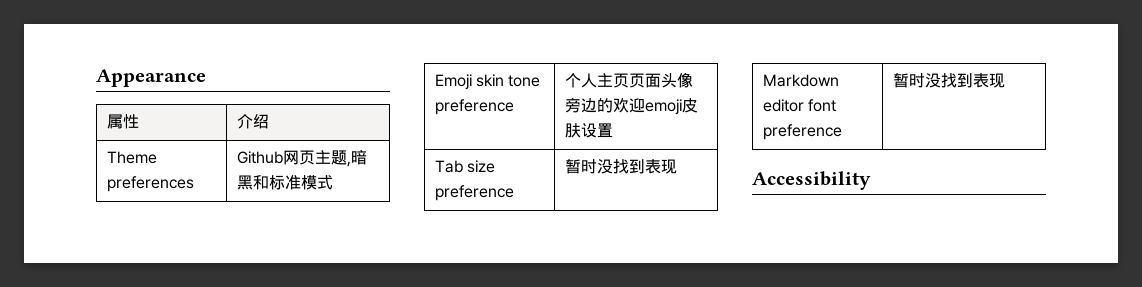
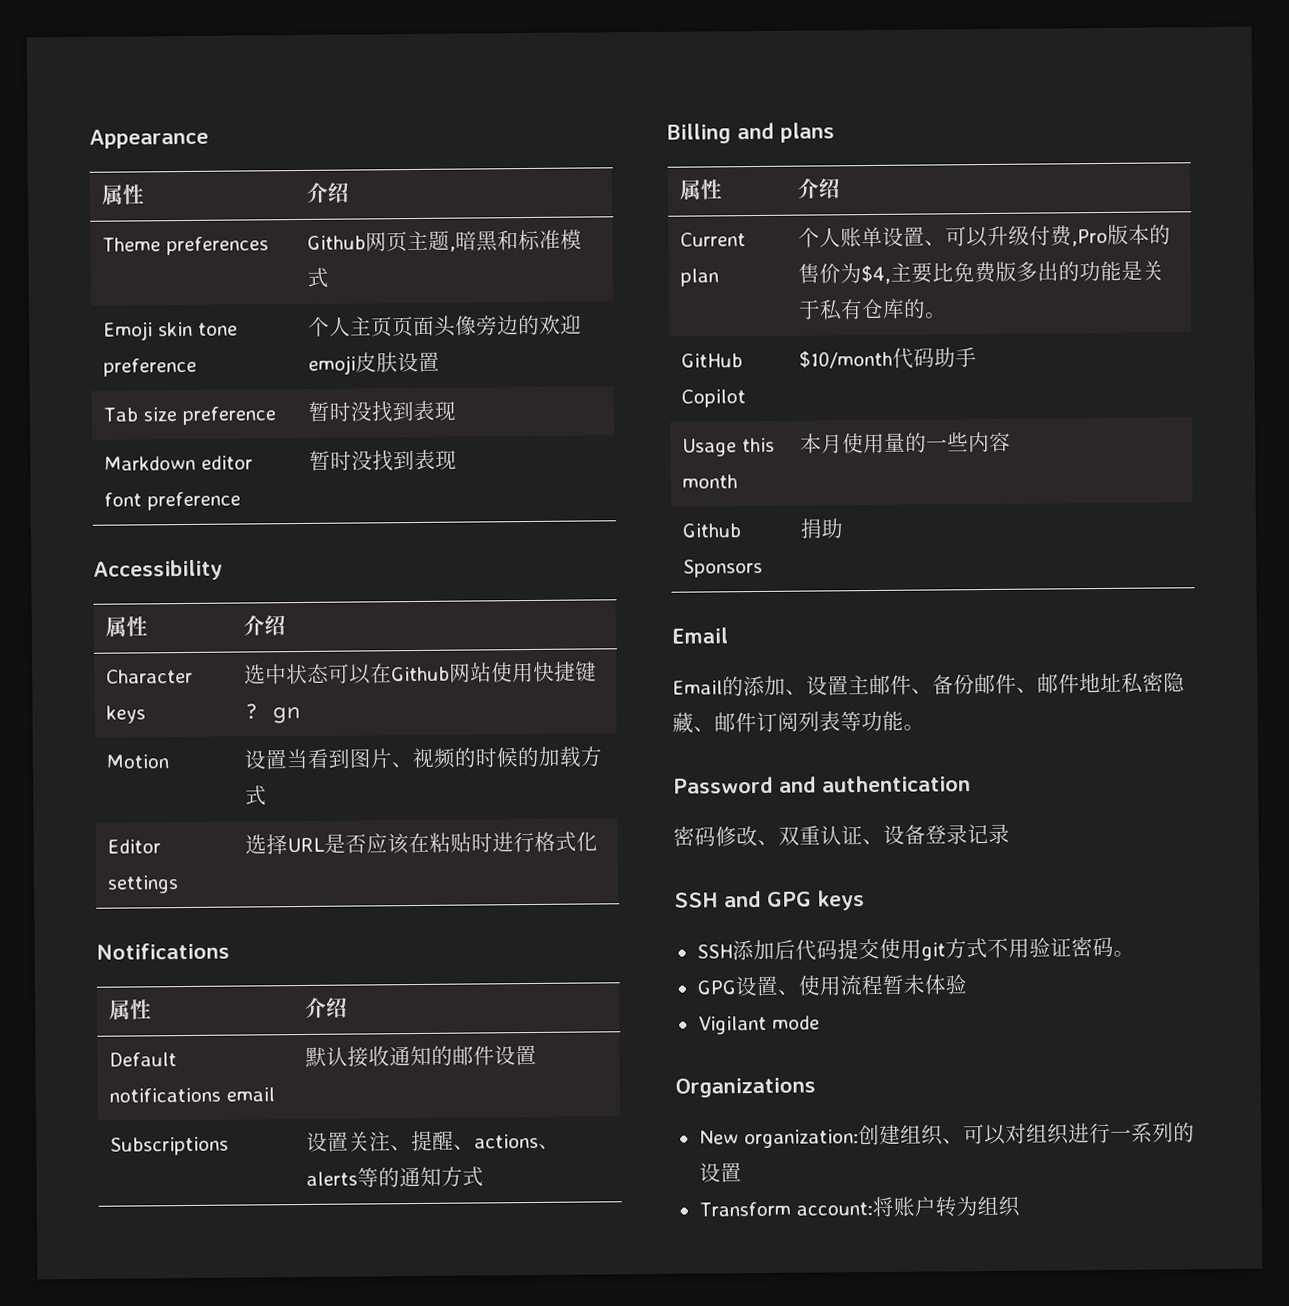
(871, 180) none -> [104,616,148,637] [242,615,286,636] [105,668,193,684] [105,705,146,724] [243,661,597,685] [243,703,301,724] [105,754,169,769] [243,746,602,770] [244,785,267,806] [106,839,161,854] [106,875,179,894] [244,831,598,855] [96,942,230,960] [108,999,152,1020] [303,997,348,1018] [108,1052,177,1067] [108,1087,275,1103] [304,1044,537,1068] [109,1136,229,1156] [305,1130,560,1152] [305,1166,484,1188] [667,122,835,144] [678,179,723,200] [796,178,841,199] [679,232,746,247] [679,268,719,287] [797,224,1171,248] [797,260,1164,285] [797,298,947,321] [680,353,743,368] [680,389,746,408] [798,347,977,369] [681,437,775,457] [681,474,738,489] [799,431,1011,454] [681,523,741,538] [682,558,763,578] [799,518,844,539] [671,627,728,644] [672,672,1185,697] [672,710,925,734] [673,775,971,794] [673,823,1010,847] [674,890,865,911] [696,936,1135,961] [696,974,967,997] [697,1015,820,1035] [675,1077,816,1098] [698,1122,1195,1149] [698,1162,742,1183] [698,1195,1020,1218] // 属性 | 介绍 // Character keys | 选中状态可以在Github网站使用快捷键? gn // Motion | 设置当看到图片、视频的时候的加载方式 // Editor settings | 选择URL是否应该在粘贴时进行格式化 // Notifications // 属性 | 介绍 // Default notifications email | 默认接收通知的邮件设置 // Subscriptions | 设置关注、提醒、actions、alerts等的通知方式 // Billing and plans // 属性 | 介绍 // Current plan | 个人账单设置、可以升级付费,Pro版本的售价为$4,主要比免费版多出的功能是关于私有仓库的。 // GitHub Copilot | $10/month代码助手 // Usage this month | 本月使用量的一些内容 // Github Sponsors | 捐助 // Email // Email的添加、设置主邮件、备份邮件、邮件地址私密隐藏、邮件订阅列表等功能。 // Password and authentication // 密码修改、双重认证、设备登录记录 // SSH and GPG keys // SSH添加后代码提交使用git方式不用验证密码。 // GPG设置、使用流程暂未体验 // Vigilant mode // Organizations // New organization:创建组织、可以对组织进行一系列的设置 // Transform account:将账户转为组织

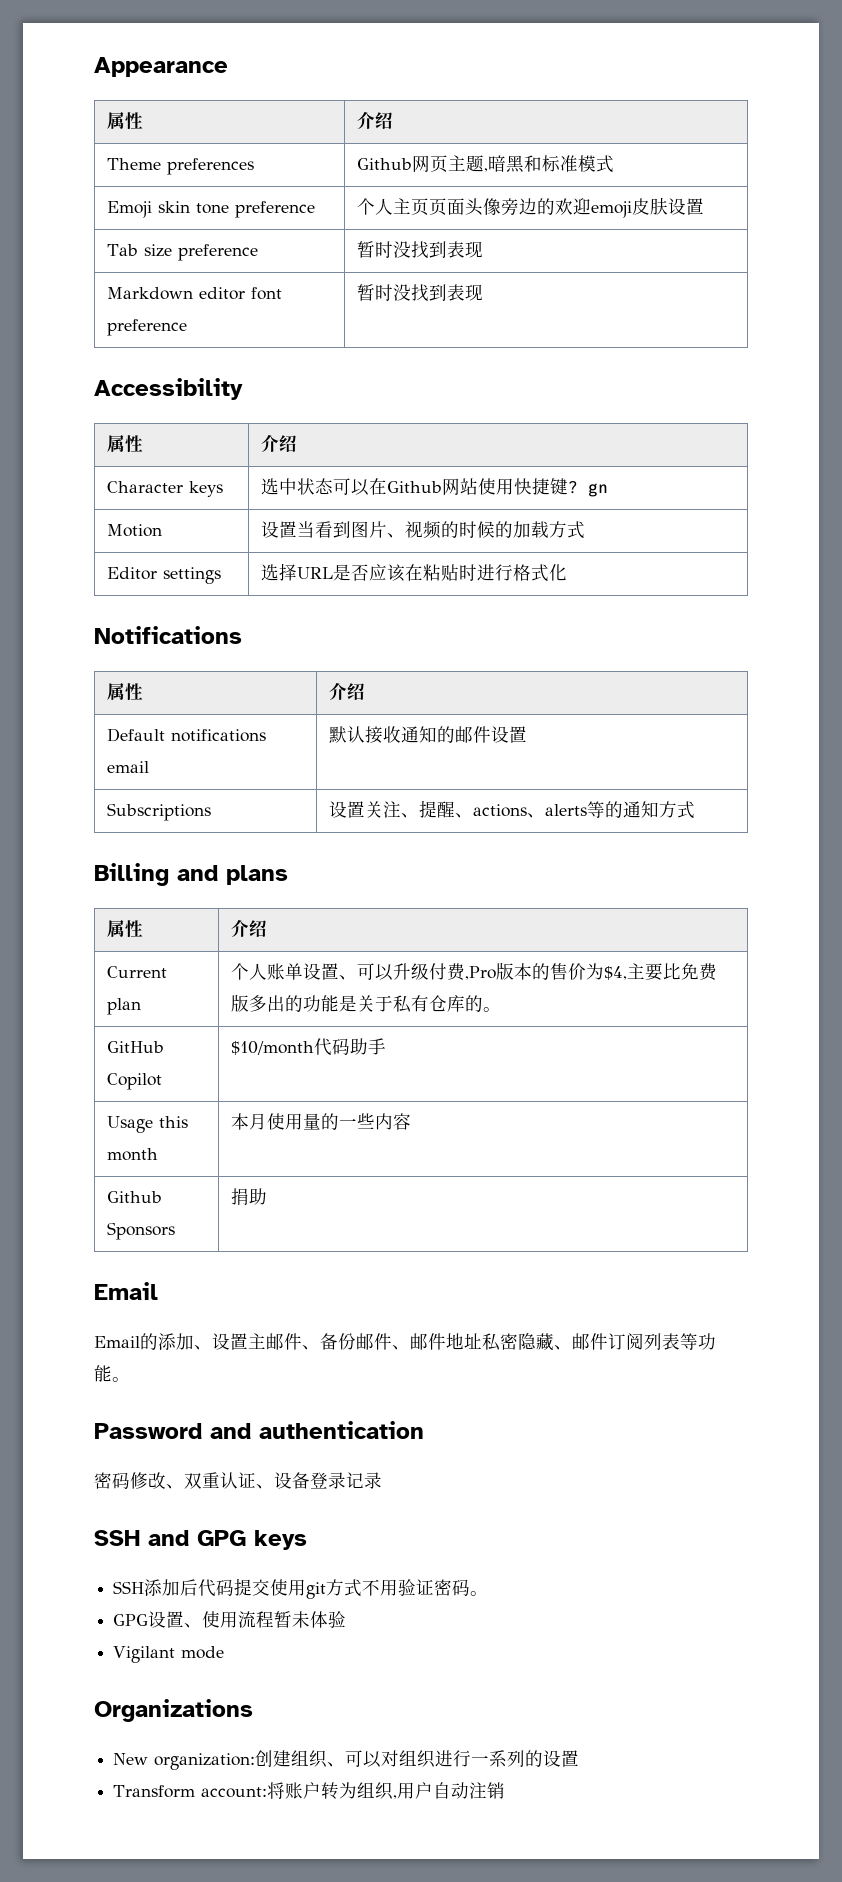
(1020, 1206) none -> [393,1782,506,1799] ,用户自动注销

